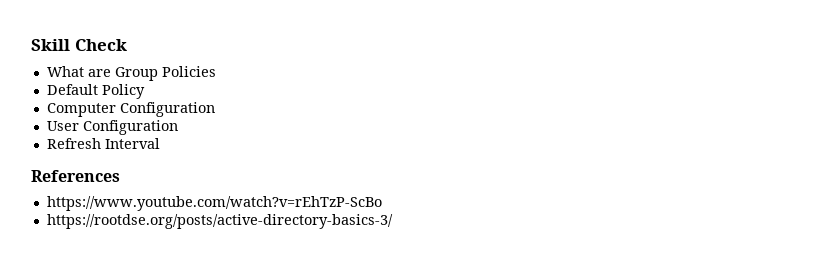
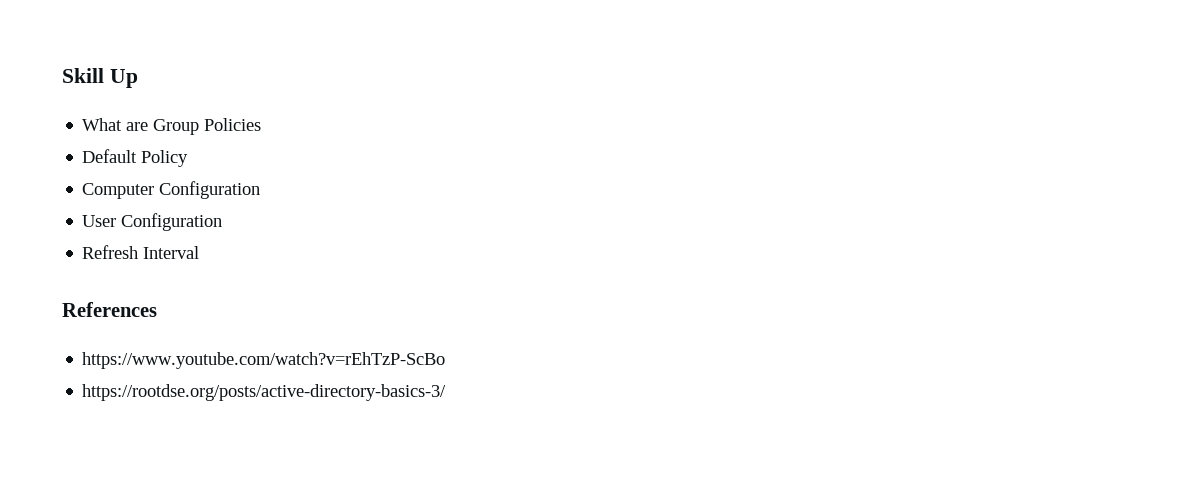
[74,39,127,51] Check -> [109,69,138,88] Up

